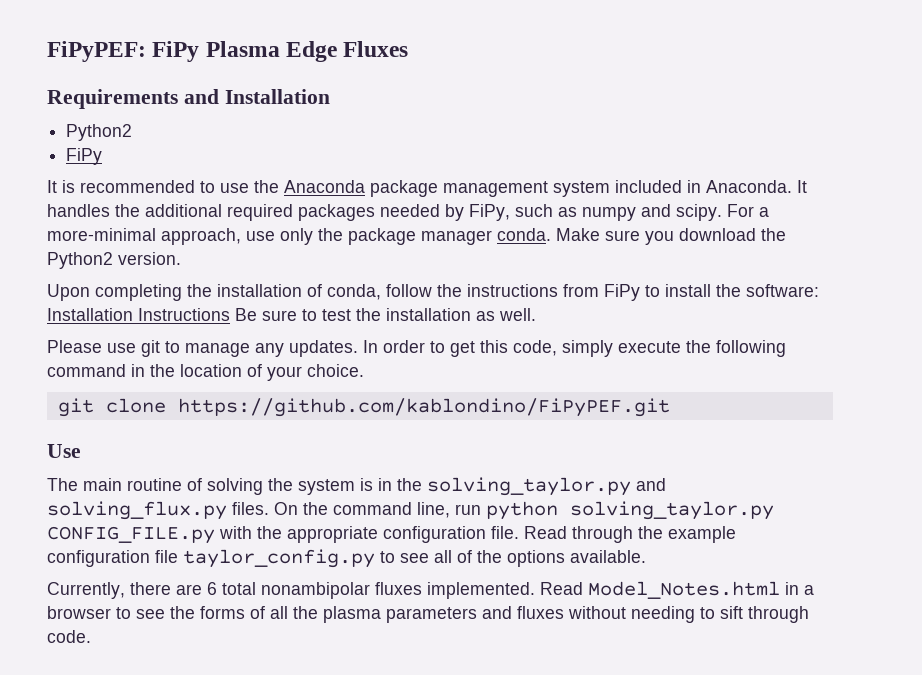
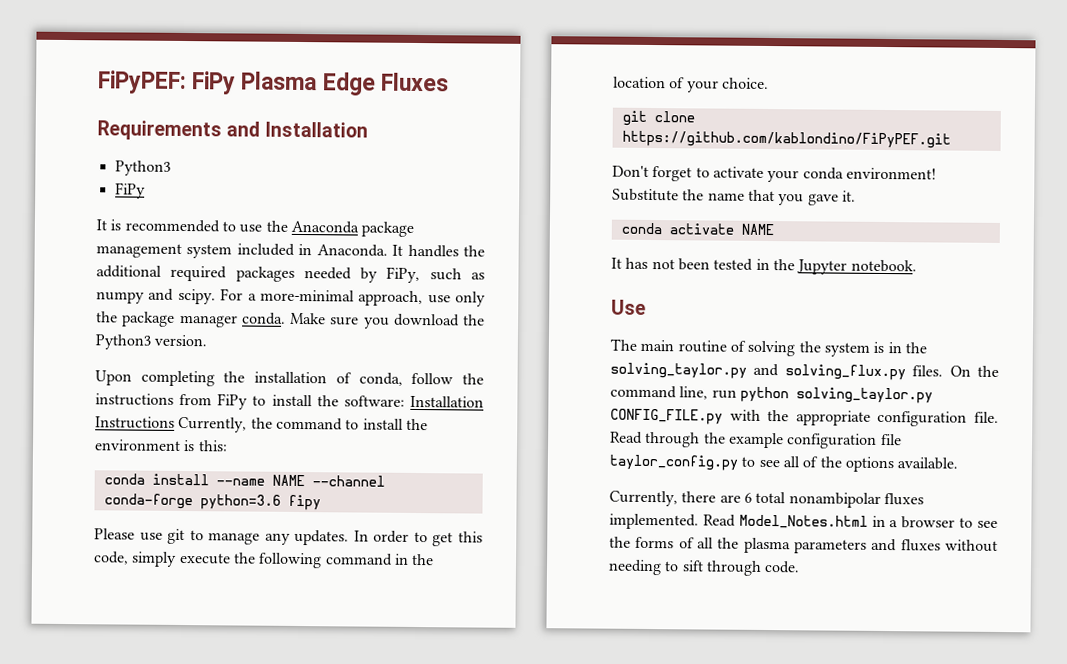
[66,124,133,141] Python2 -> [114,160,171,176] Python3
[47,252,113,269] Python2 -> [95,334,151,350] Python3
[235,308,536,321] Be sure to test the installation as well. -> [178,416,428,433] [94,439,228,452] [103,473,385,487] [103,493,321,511] Currently, the command to install the environment is this: // conda install --name NAME --channel conda-forge python=3.6 fipy
(670, 407) none -> [612,165,937,183] [612,188,856,206] [620,222,774,236] [611,257,917,275] // Don't forget to activate your conda environment! Substitute the name that you gave it. // conda activate NAME // It has not been tested in the Jupyter notebook.

